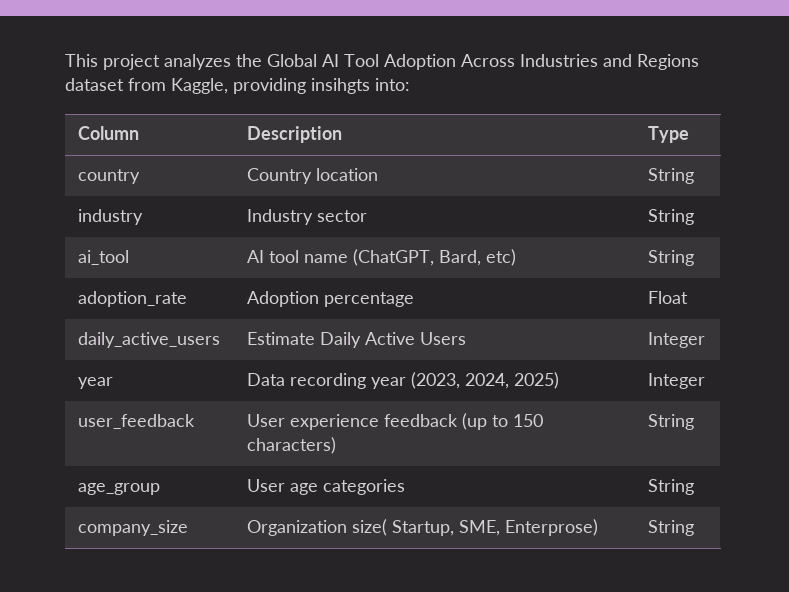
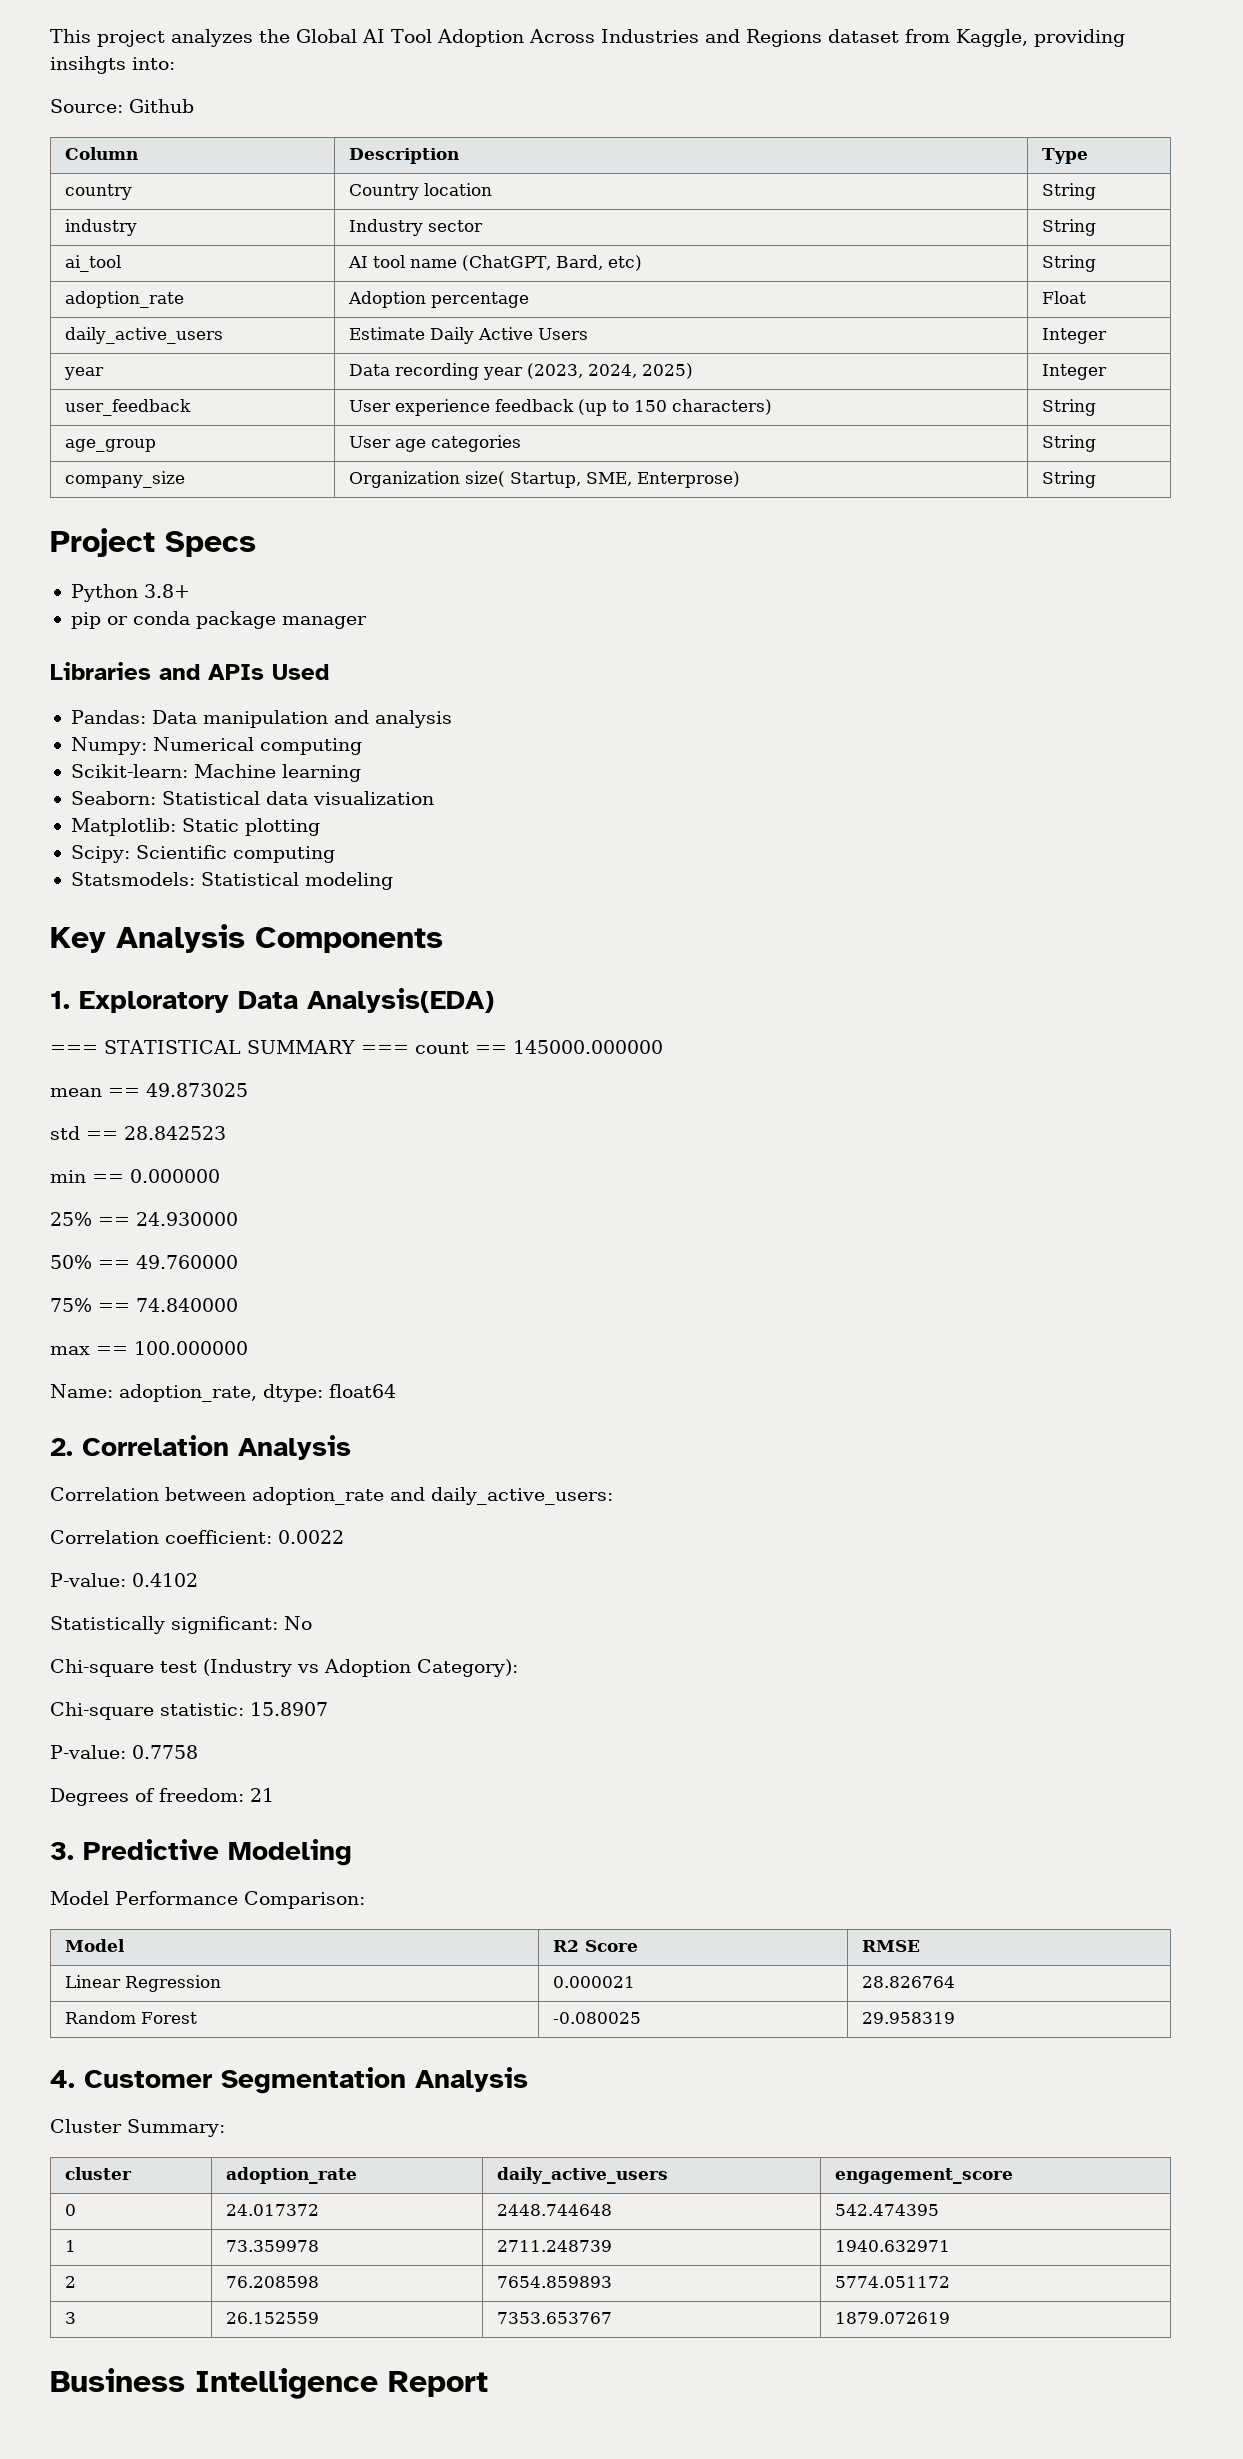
(410, 84) none -> [50,99,194,113] // Source: Github
(695, 528) none -> [50,528,256,557] [70,584,190,602] [70,611,367,629] [50,662,329,680] [70,710,452,728] [70,737,362,755] [70,764,361,782] [70,791,434,805] [70,818,320,836] [70,845,335,863] [70,872,393,890] [50,924,443,953] [50,988,494,1013] [50,1040,663,1054] [50,1083,248,1097] [50,1126,226,1140] [50,1169,220,1183] [50,1212,238,1226] [50,1255,238,1269] [50,1298,238,1312] [50,1341,248,1355] [50,1384,396,1402] [50,1435,351,1460] [50,1487,613,1505] [50,1530,344,1544] [50,1573,198,1587] [50,1616,312,1634] [50,1659,518,1677] [50,1702,328,1720] [50,1745,198,1759] [50,1788,274,1806] [50,1839,352,1866] [50,1891,365,1909] [64,1939,125,1952] [552,1940,638,1952] [861,1940,920,1952] [64,1975,221,1992] [552,1976,635,1988] [861,1976,955,1988] [64,2011,197,2024] [552,2012,641,2024] [861,2012,955,2024] [50,2067,528,2094] [50,2119,225,2137] [64,2167,132,2180] [225,2167,357,2184] [496,2167,668,2184] [834,2168,1013,2184] [64,2204,76,2216] [225,2204,319,2216] [496,2204,612,2216] [834,2204,939,2216] [64,2240,76,2252] [225,2240,319,2252] [496,2240,612,2252] [834,2240,950,2252] [64,2276,76,2288] [225,2276,319,2288] [496,2276,612,2288] [834,2276,950,2288] [64,2312,76,2324] [225,2312,319,2324] [496,2312,612,2324] [834,2312,950,2324] [50,2368,488,2399] // Project Specs // Python 3.8+ // pip or conda package manager // Libraries and APIs Used // Pandas: Data manipulation and analysis // Numpy: Numerical computing // Scikit-learn: Machine learning // Seaborn: Statistical data visualization // Matplotlib: Static plotting // Scipy: Scientific computing // Statsmodels: Statistical modeling // Key Analysis Components // 1. Exploratory Data Analysis(EDA) // === STATISTICAL SUMMARY === count == 145000.000000 // mean == 49.873025 // std == 28.842523 // min == 0.000000 // 25% == 24.930000 // 50% == 49.760000 // 75% == 74.840000 // max == 100.000000 // Name: adoption_rate, dtype: float64 // 2. Correlation Analysis // Correlation between adoption_rate and daily_active_users: // Correlation coefficient: 0.0022 // P-value: 0.4102 // Statistically significant: No // Chi-square test (Industry vs Adoption Category): // Chi-square statistic: 15.8907 // P-value: 0.7758 // Degrees of freedom: 21 // 3. Predictive Modeling // Model Performance Comparison: // Model | R2 Score | RMSE // Linear Regression | 0.000021 | 28.826764 // Random Forest | -0.080025 | 29.958319 // 4. Customer Segmentation Analysis // Cluster Summary: // cluster | adoption_rate | daily_active_users | engagement_score // 0 | 24.017372 | 2448.744648 | 542.474395 // 1 | 73.359978 | 2711.248739 | 1940.632971 // 2 | 76.208598 | 7654.859893 | 5774.051172 // 3 | 26.152559 | 7353.653767 | 1879.072619 // Business Intelligence Report

